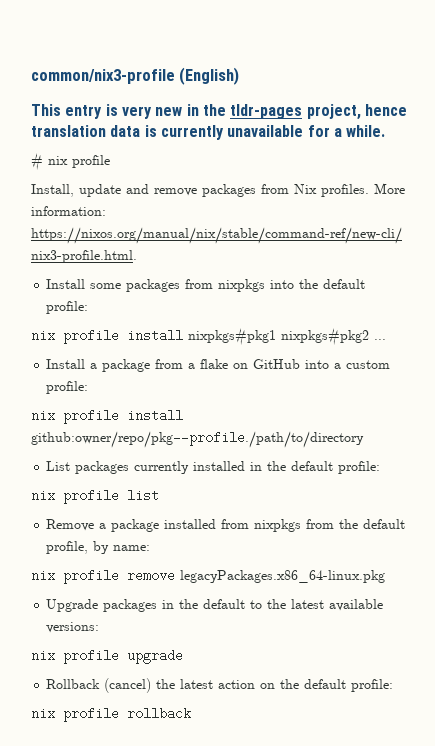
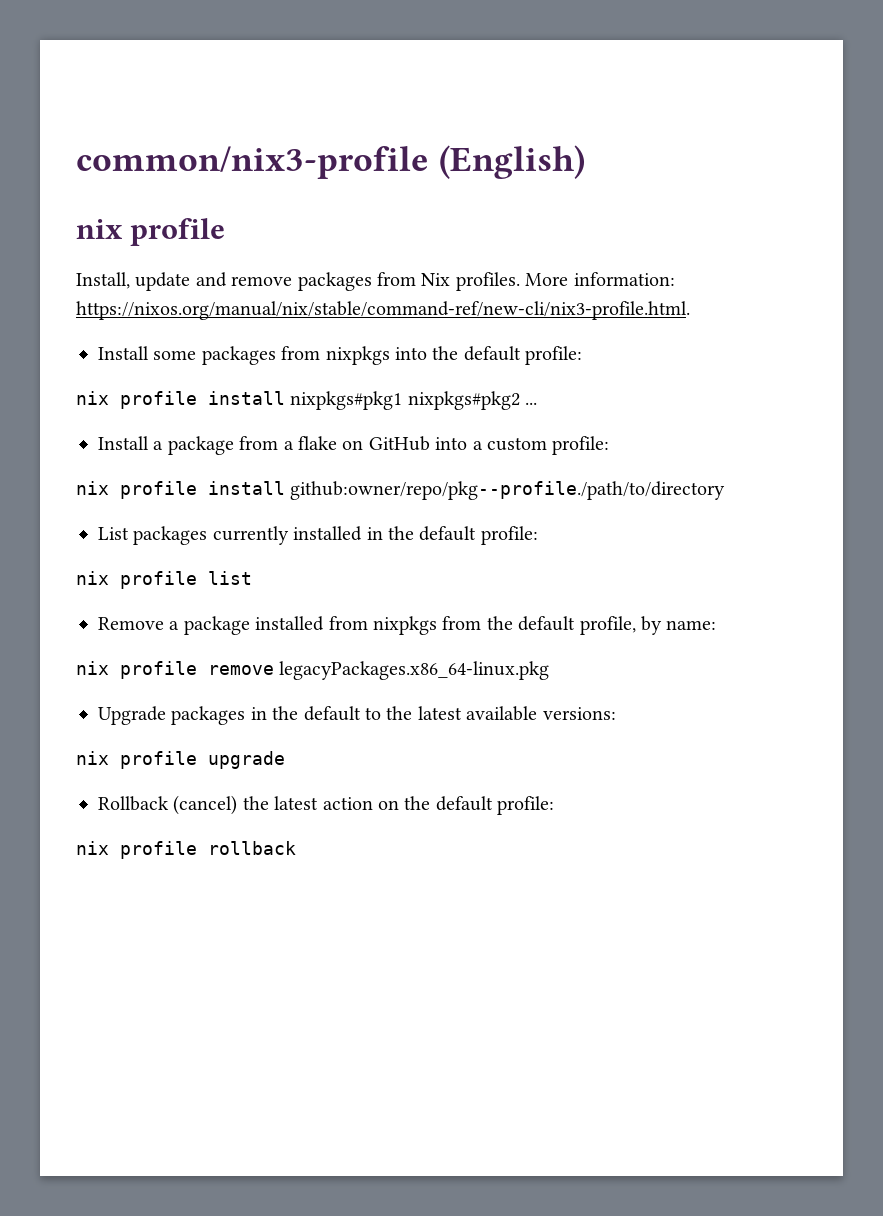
[31,104,407,120] [31,125,386,140] [31,153,43,171] This entry is very new in the tldr-pages project, hence translation data is currently unavailable for a while. // # -> (585, 162) none

